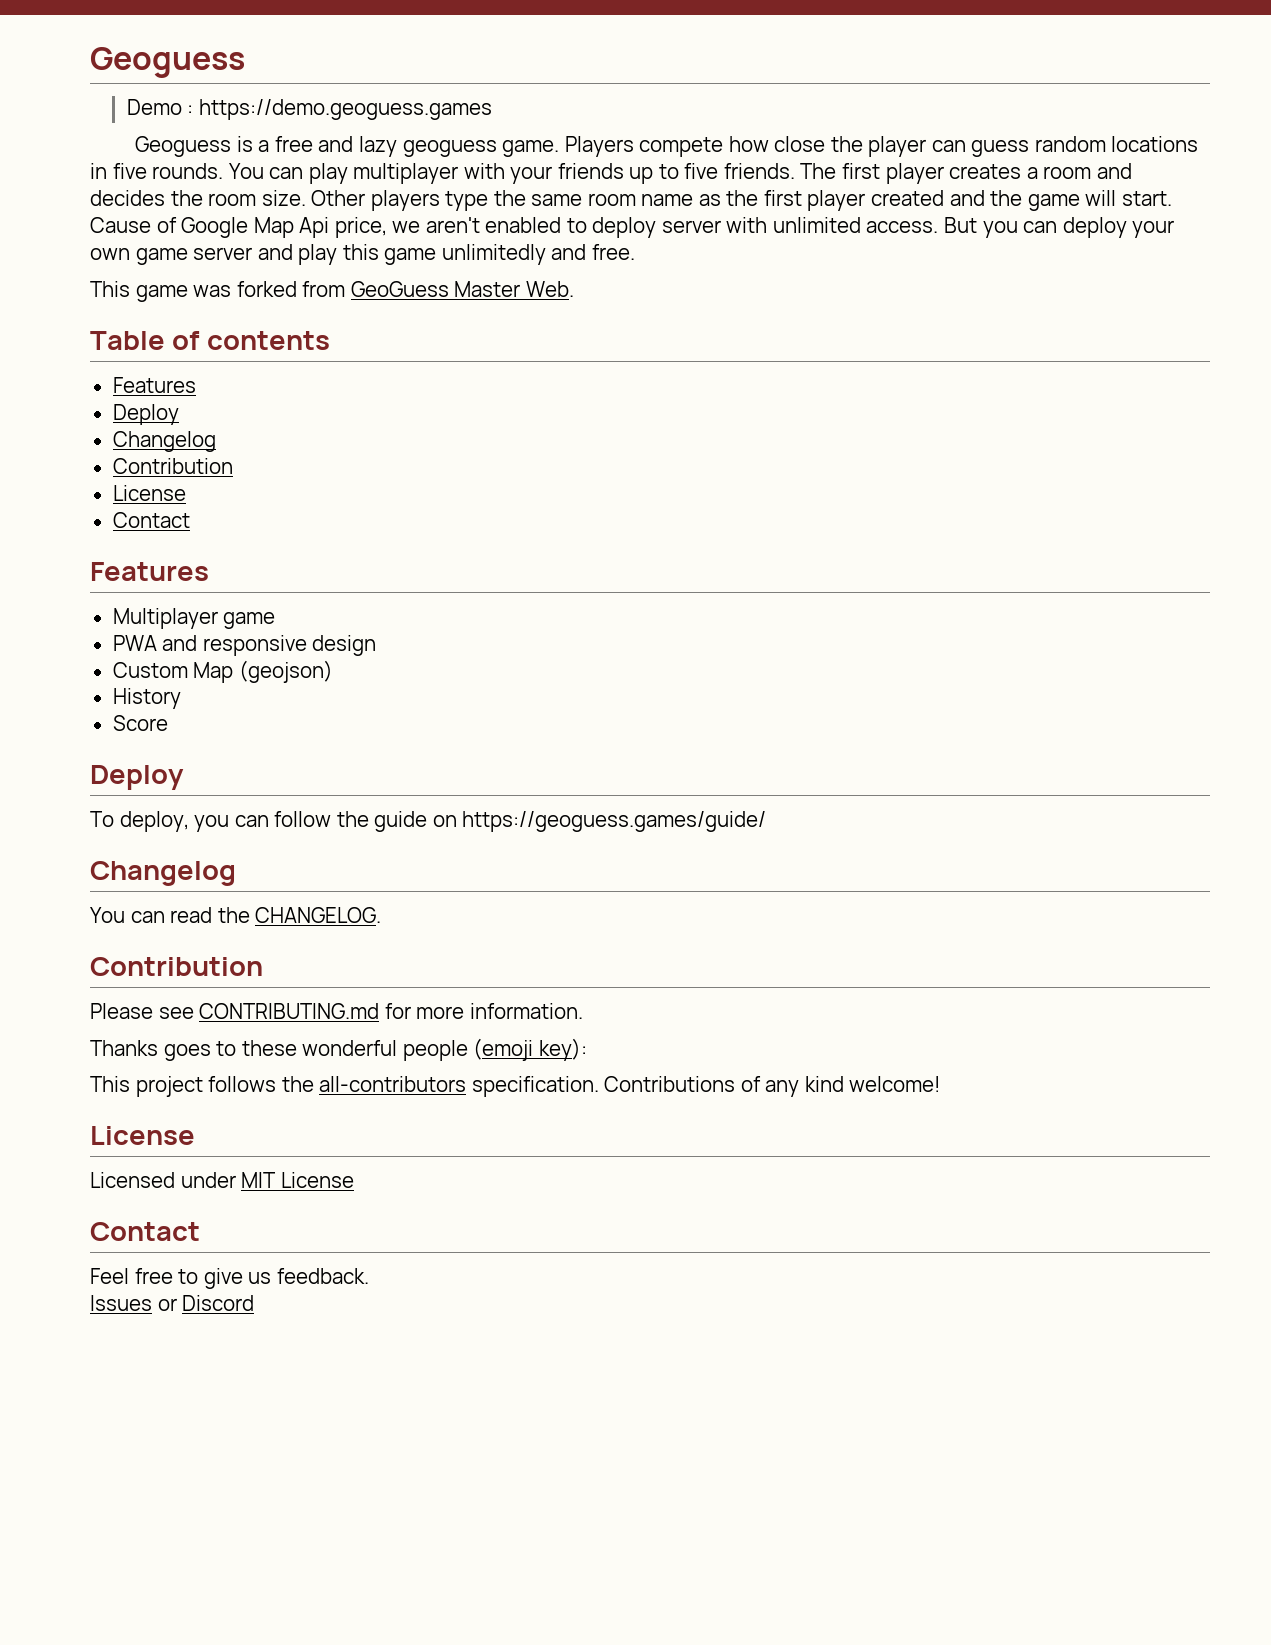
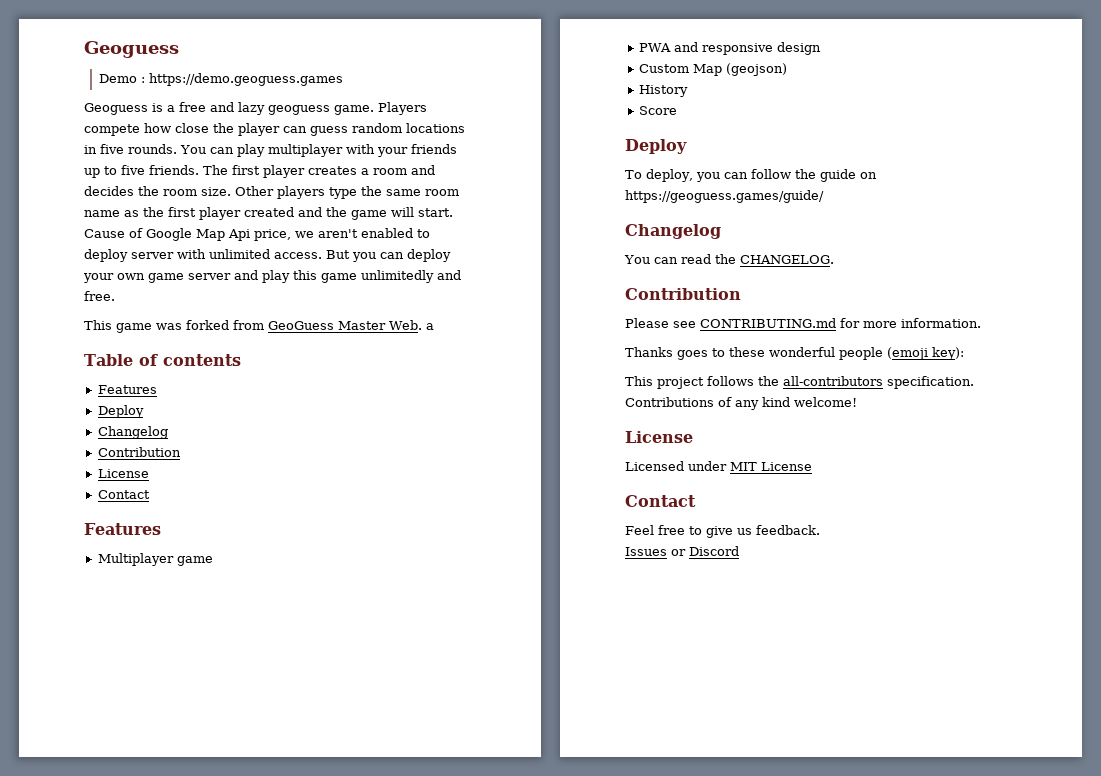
(574, 289) none -> [425,323,434,330] a

